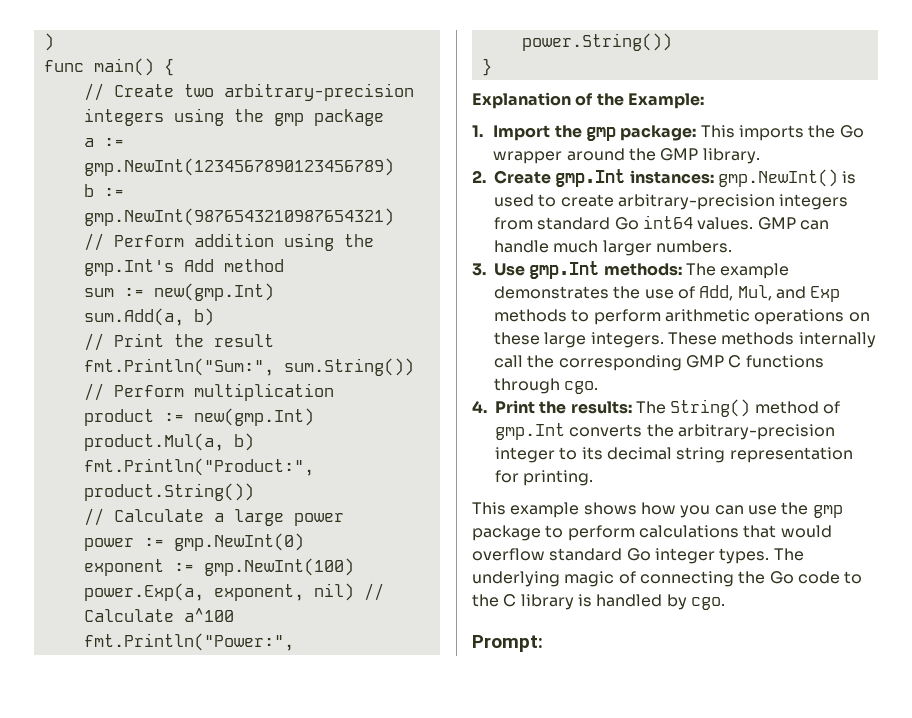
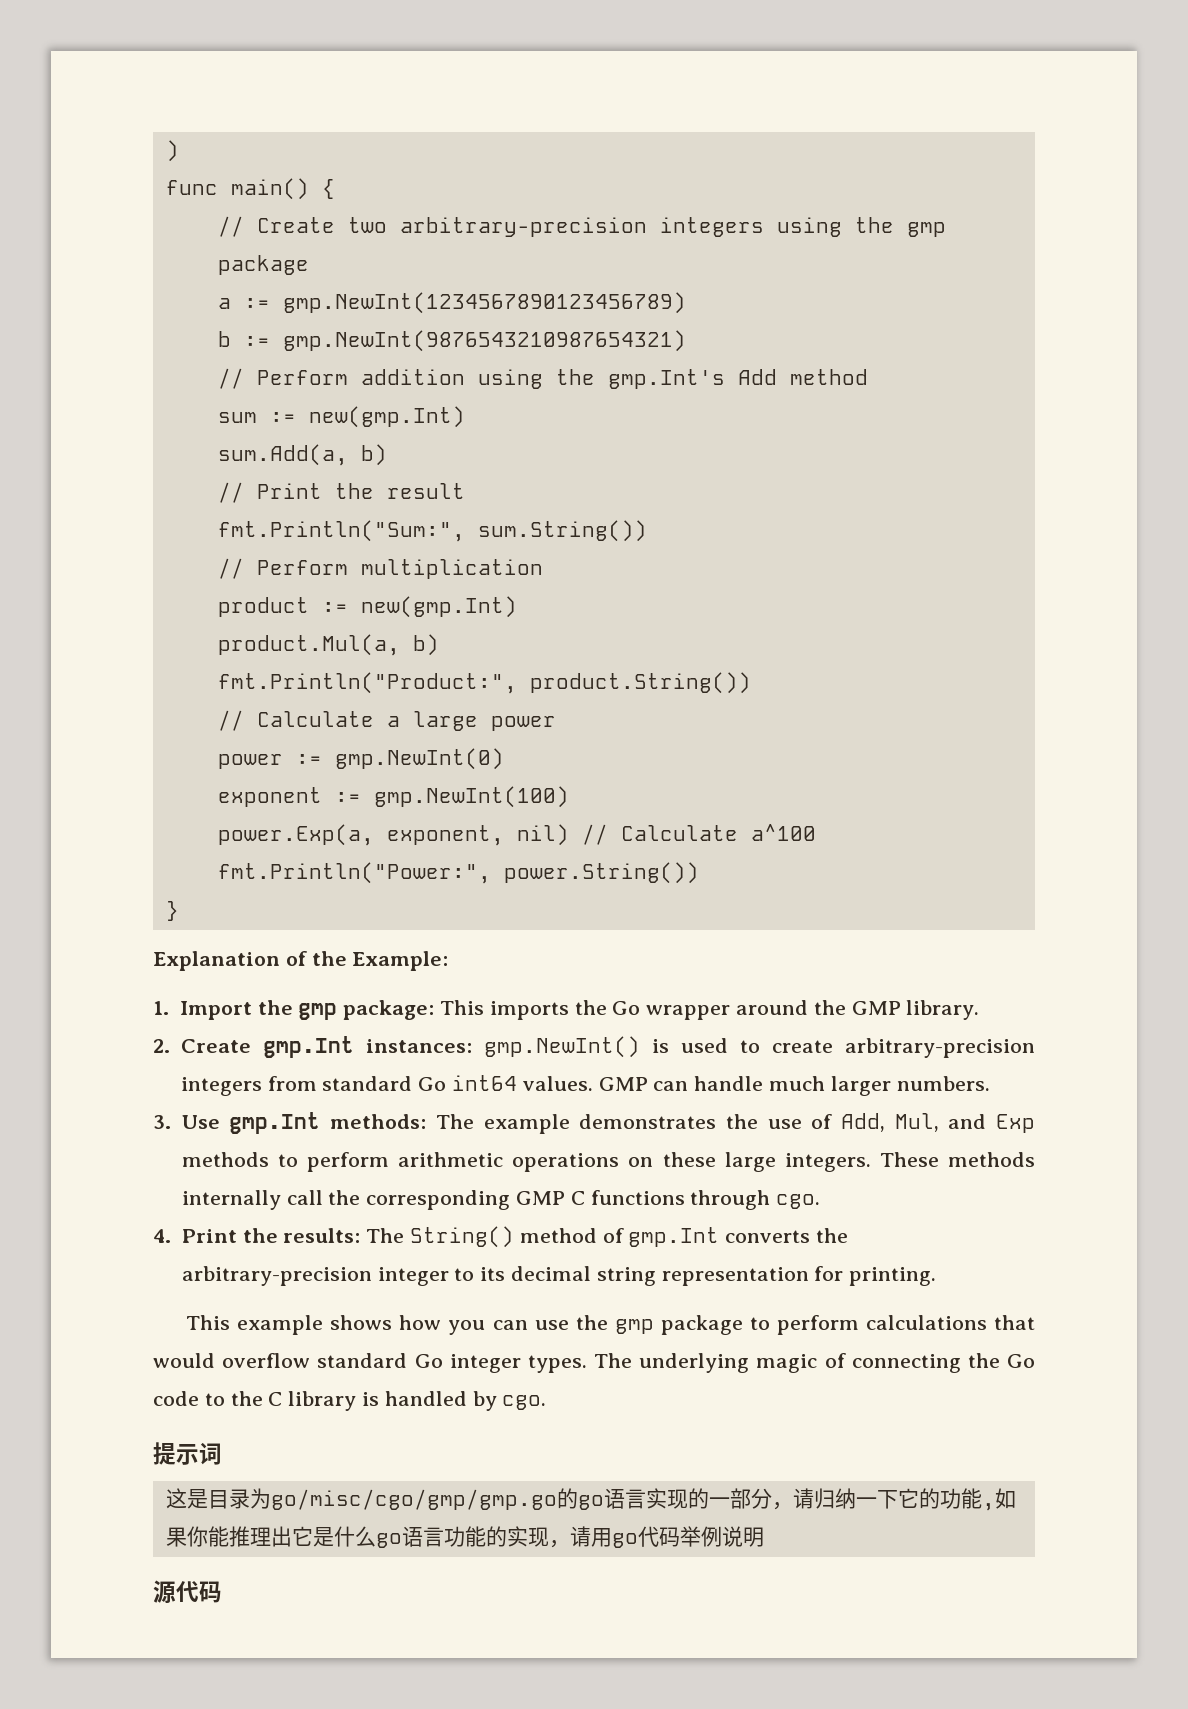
[472,635,543,652] Prompt: -> [153,1442,222,1465] [165,1488,1016,1511] [165,1526,764,1548] [153,1580,222,1604] 提示词 // 这是目录为go/misc/cgo/gmp/gmp.go的go语言实现的一部分，请归纳一下它的功能,如果你能推理出它是什么go语言功能的实现，请用go代码举例说明 // 源代码

